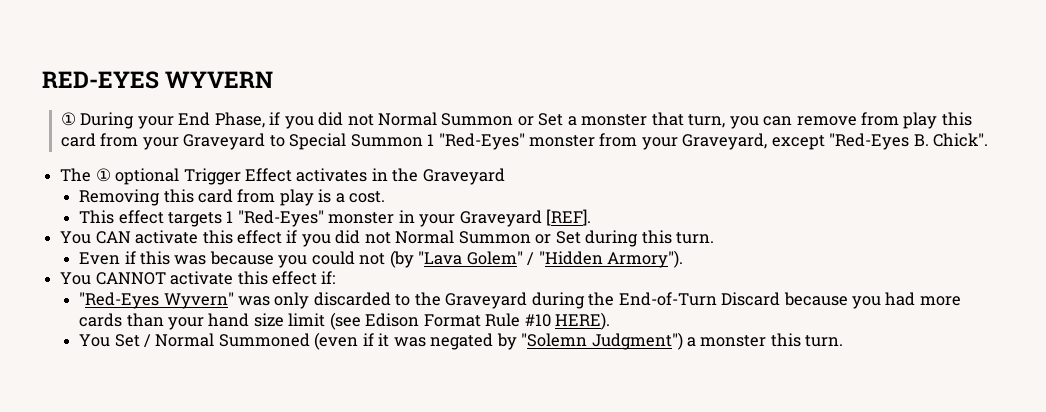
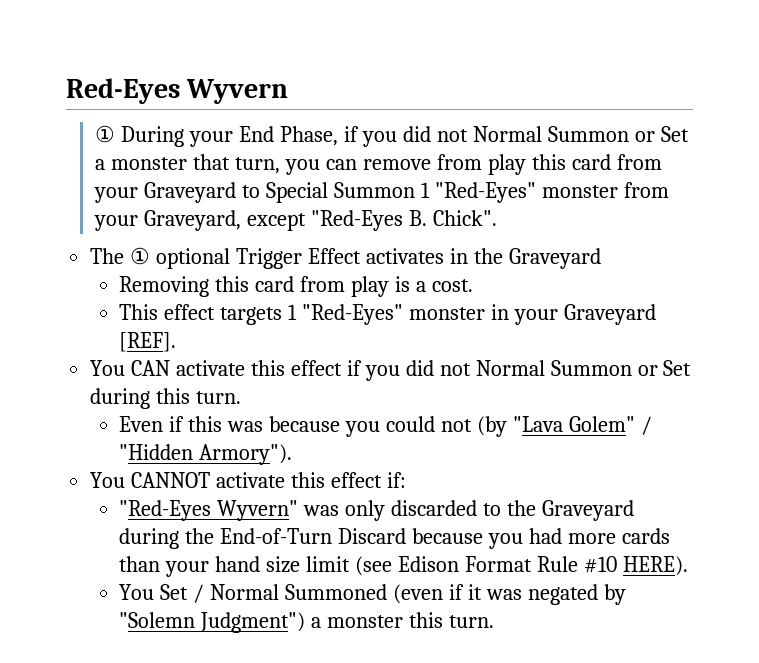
[42,71,274,89] RED-EYES WYVERN -> [66,78,289,104] Red-Eyes Wyvern

